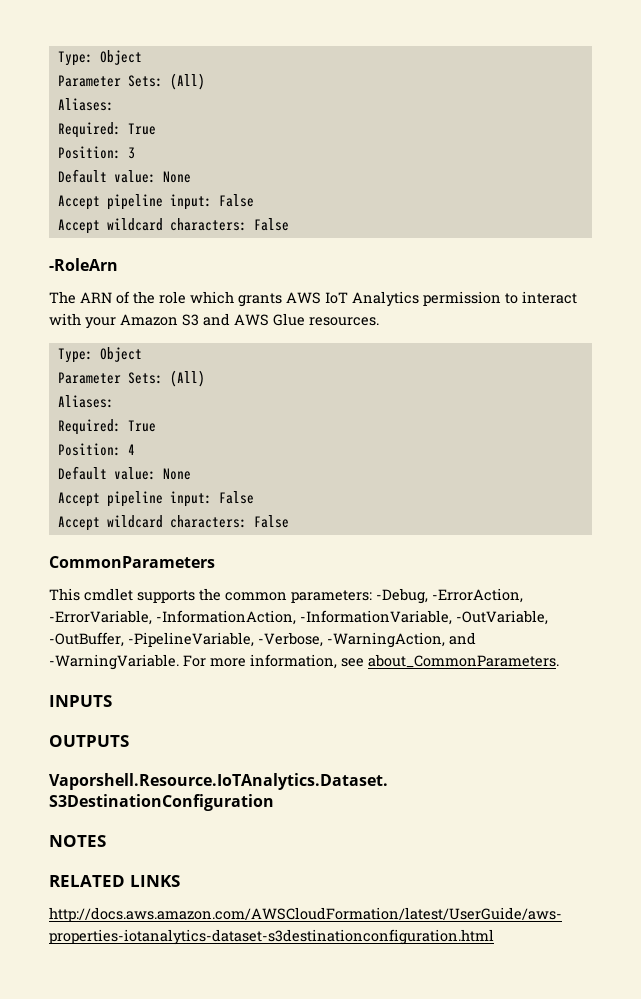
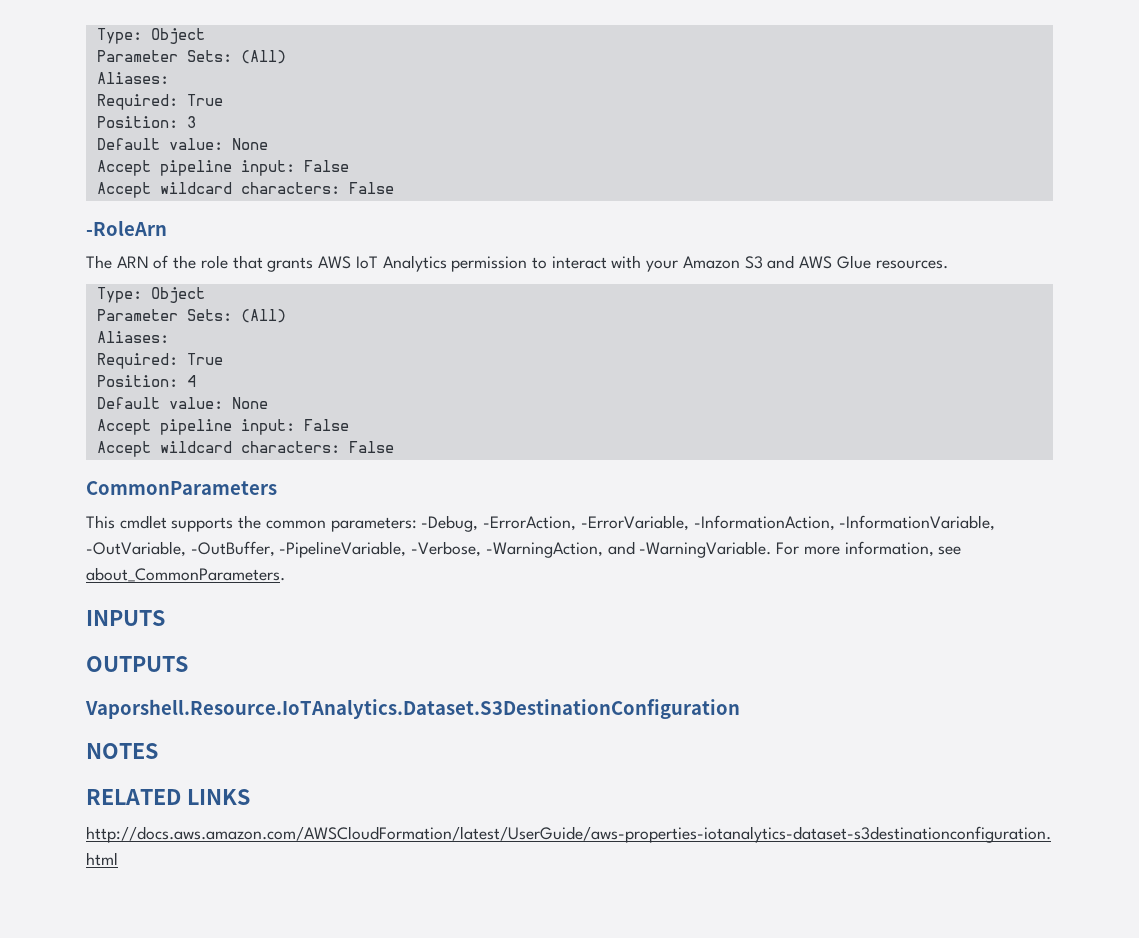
[190,291,234,304] which -> [232,255,263,269] that

